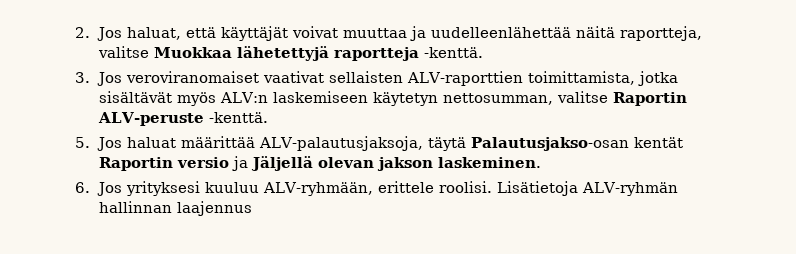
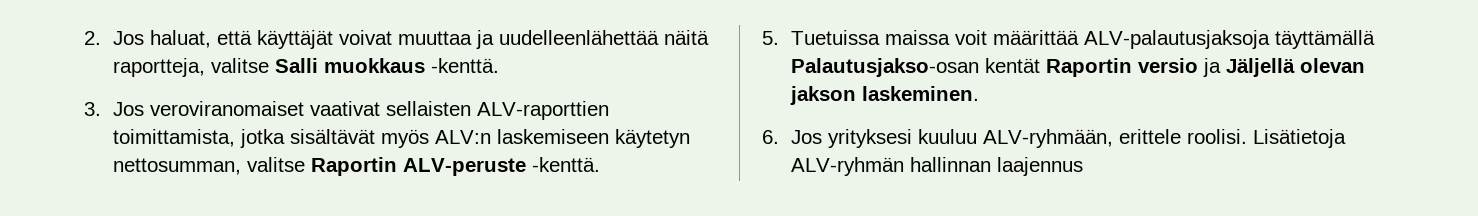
[153,46,419,61] Muokkaa lähetettyjä raportteja -> [274,58,425,73] Salli muokkaus
[96,136,466,151] Jos haluat määrittää ALV-palautusjaksoja, täytä -> [790,30,1375,49] Tuetuissa maissa voit määrittää ALV-palautusjaksoja täyttämällä

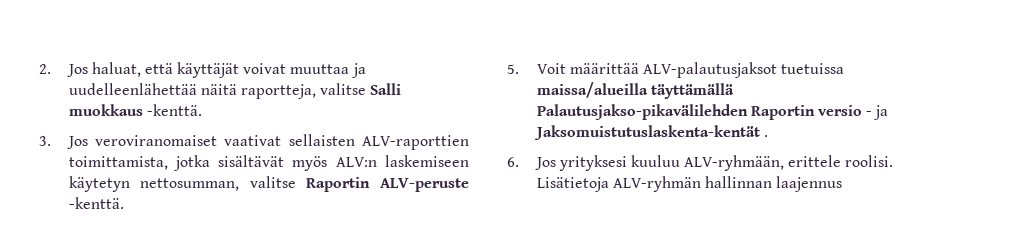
[790,30,1375,49] [790,58,1365,77] [789,86,979,105] Tuetuissa maissa voit määrittää ALV-palautusjaksoja täyttämällä Palautusjakso-osan kentät Raportin versio ja Jäljellä olevan jakson laskeminen. -> [536,62,845,78] [536,82,734,99] [536,104,889,120] [533,125,768,140] Voit määrittää ALV-palautusjaksot tuetuissa maissa/alueilla täyttämällä Palautusjakso-pikavälilehden Raportin versio - ja Jaksomuistutuslaskenta-kentät .

